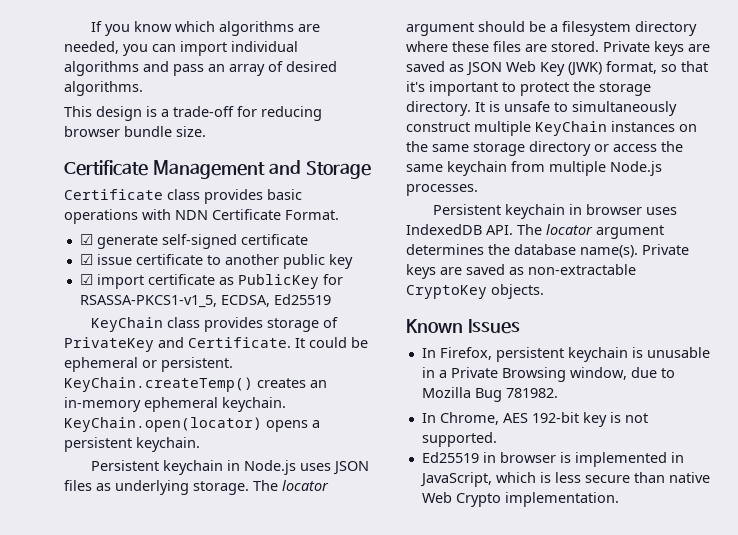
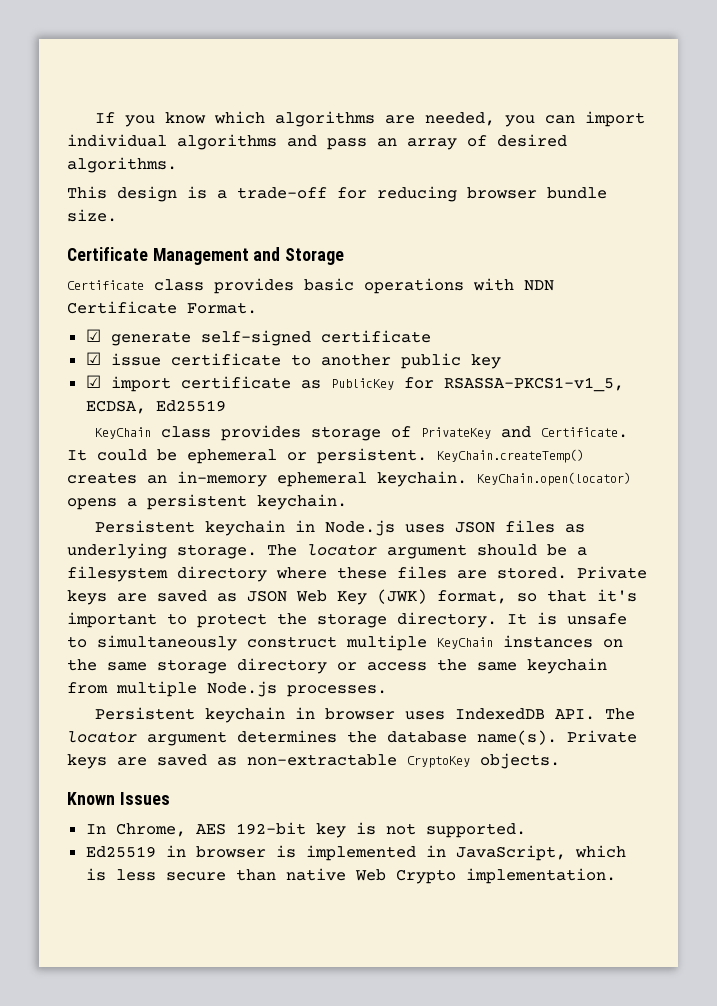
[421,347,710,362] [421,367,675,382] [421,387,558,402] // In Firefox, persistent keychain is unusable in a Private Browsing window, due to Mozilla Bug 781982. -> (170, 798) none

